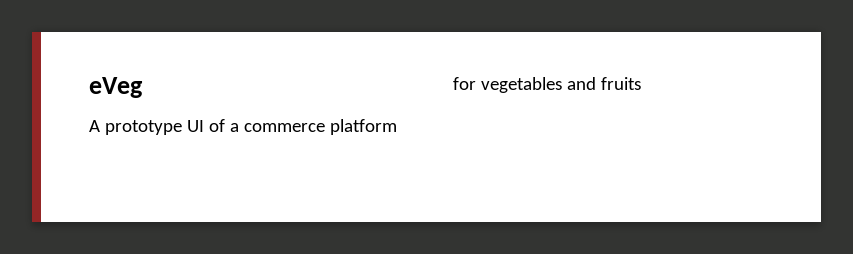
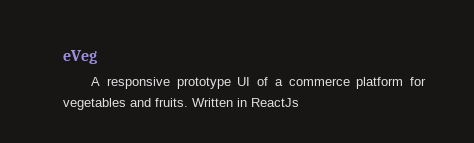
(100, 126) none -> [106,77,170,89] responsive
[600,77,641,90] fruits -> [155,98,299,107] fruits. Written in ReactJs

